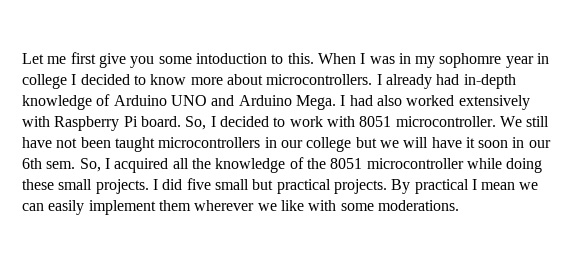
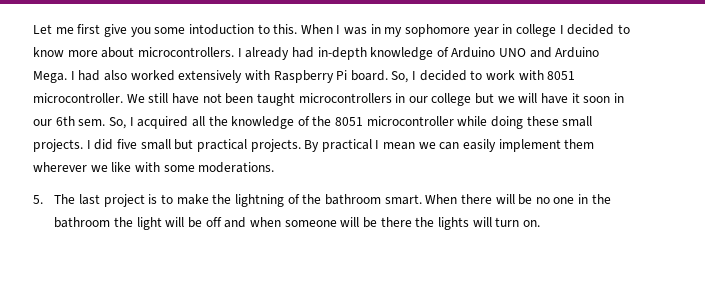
[439,53,502,68] sophomre -> [405,24,471,37] sophomore
(459, 205) none -> [33,194,611,207] [54,217,540,230] // 5. The last project is to make the lightning of the bathroom smart. When there will be no one in the bathroom the light will be off and when someone will be there the lights will turn on.

